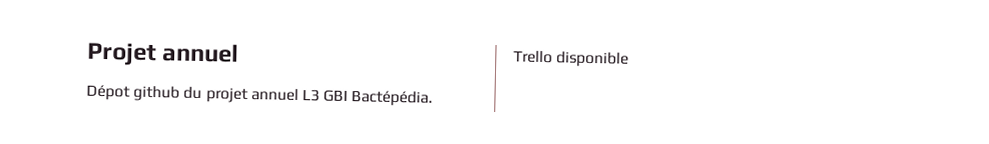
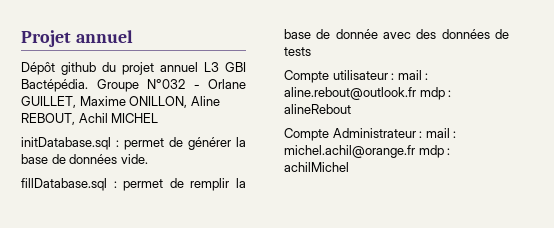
[86,84,130,101] Dépot -> [21,62,55,75] Dépôt
[513,50,630,68] Trello disponible -> [96,79,246,92] [21,96,220,108] [21,113,159,125] [21,137,246,150] [21,154,148,164] [21,178,246,191] [284,29,509,39] [284,47,311,56] [284,70,429,83] [284,87,452,100] [284,104,351,114] [284,128,457,141] [284,145,451,158] [284,162,349,172] Groupe N°032 - Orlane GUILLET, Maxime ONILLON, Aline REBOUT, Achil MICHEL // initDatabase.sql : permet de générer la base de données vide. // fillDatabase.sql : permet de remplir la base de donnée avec des données de tests // Compte utilisateur : mail : aline.rebout@outlook.fr mdp : alineRebout // Compte Administrateur : mail : michel.achil@orange.fr mdp : achilMichel

